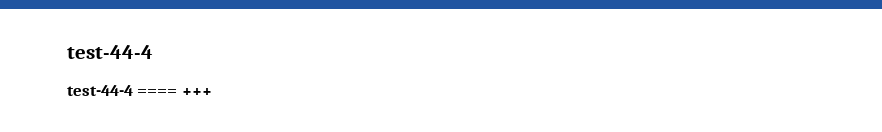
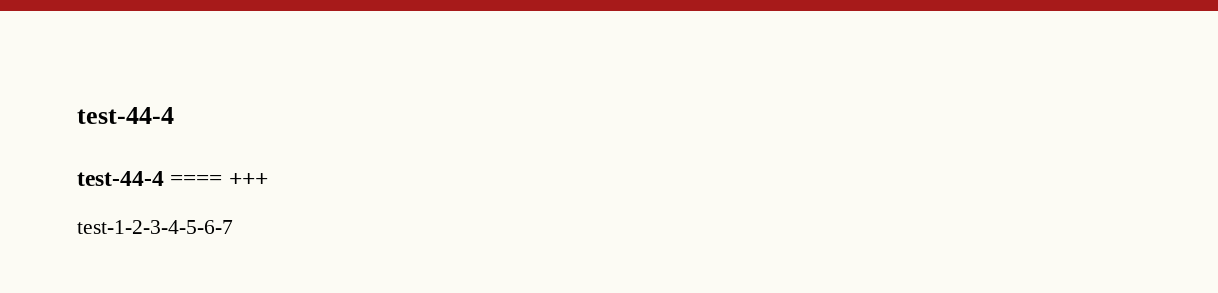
(212, 92) none -> [77,220,233,234] // test-1-2-3-4-5-6-7

